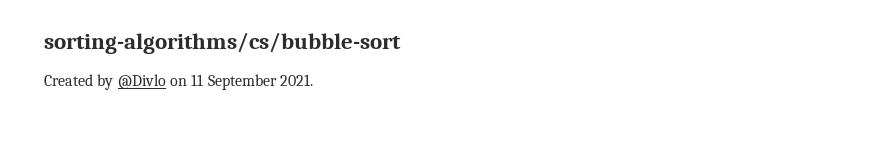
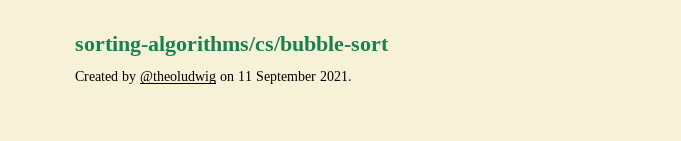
[117,74,166,89] @Divlo -> [140,71,216,84] @theoludwig

